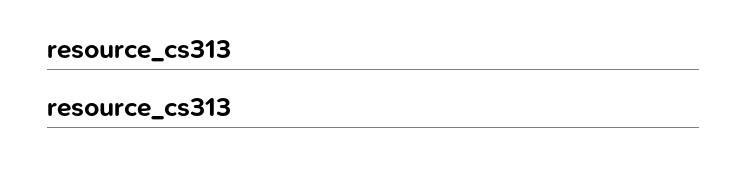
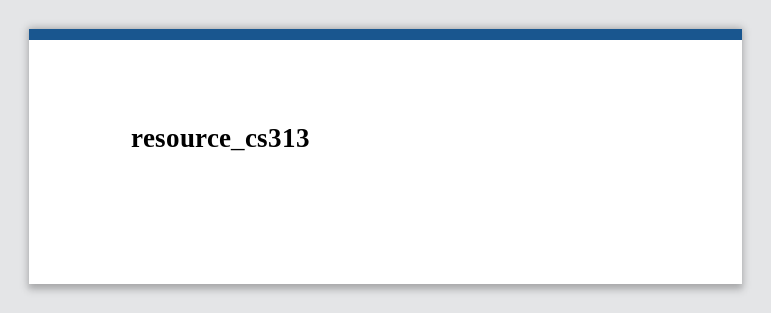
[47,40,231,62] [47,98,231,120] resource_cs313 // resource_cs313 -> [131,129,310,151] resource_cs313

